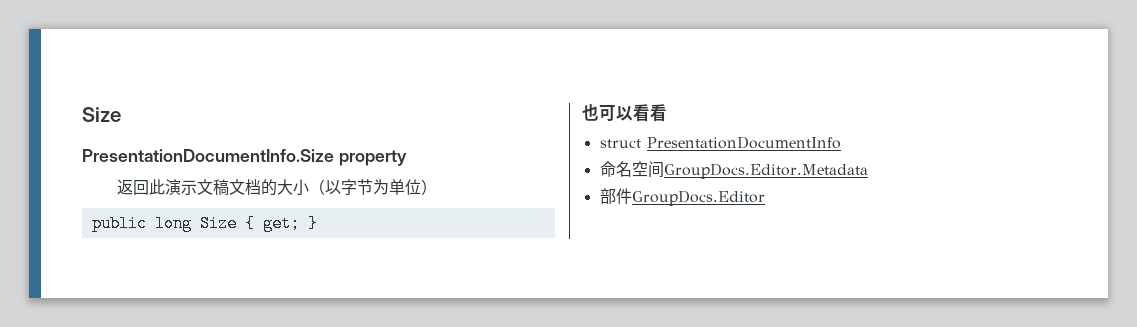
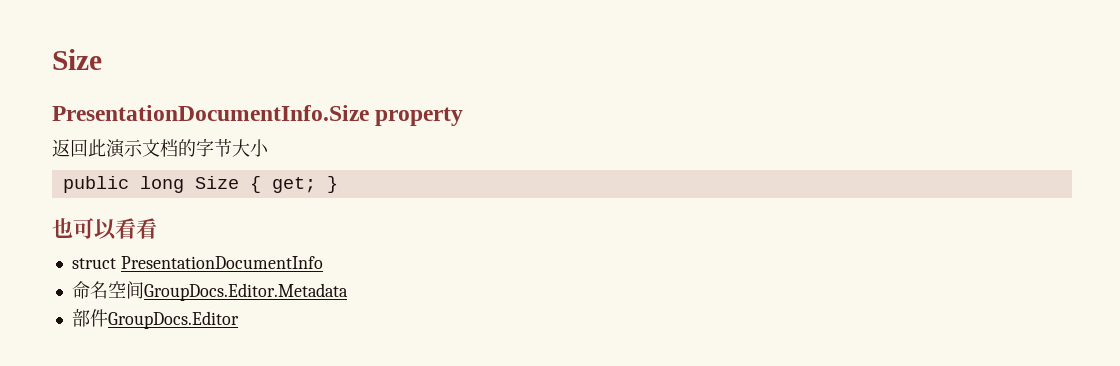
[212,179,277,196] 稿文档的 -> [160,138,232,157] 档的字节
[308,179,437,195] （以字节为单位） -> (269, 148) none

